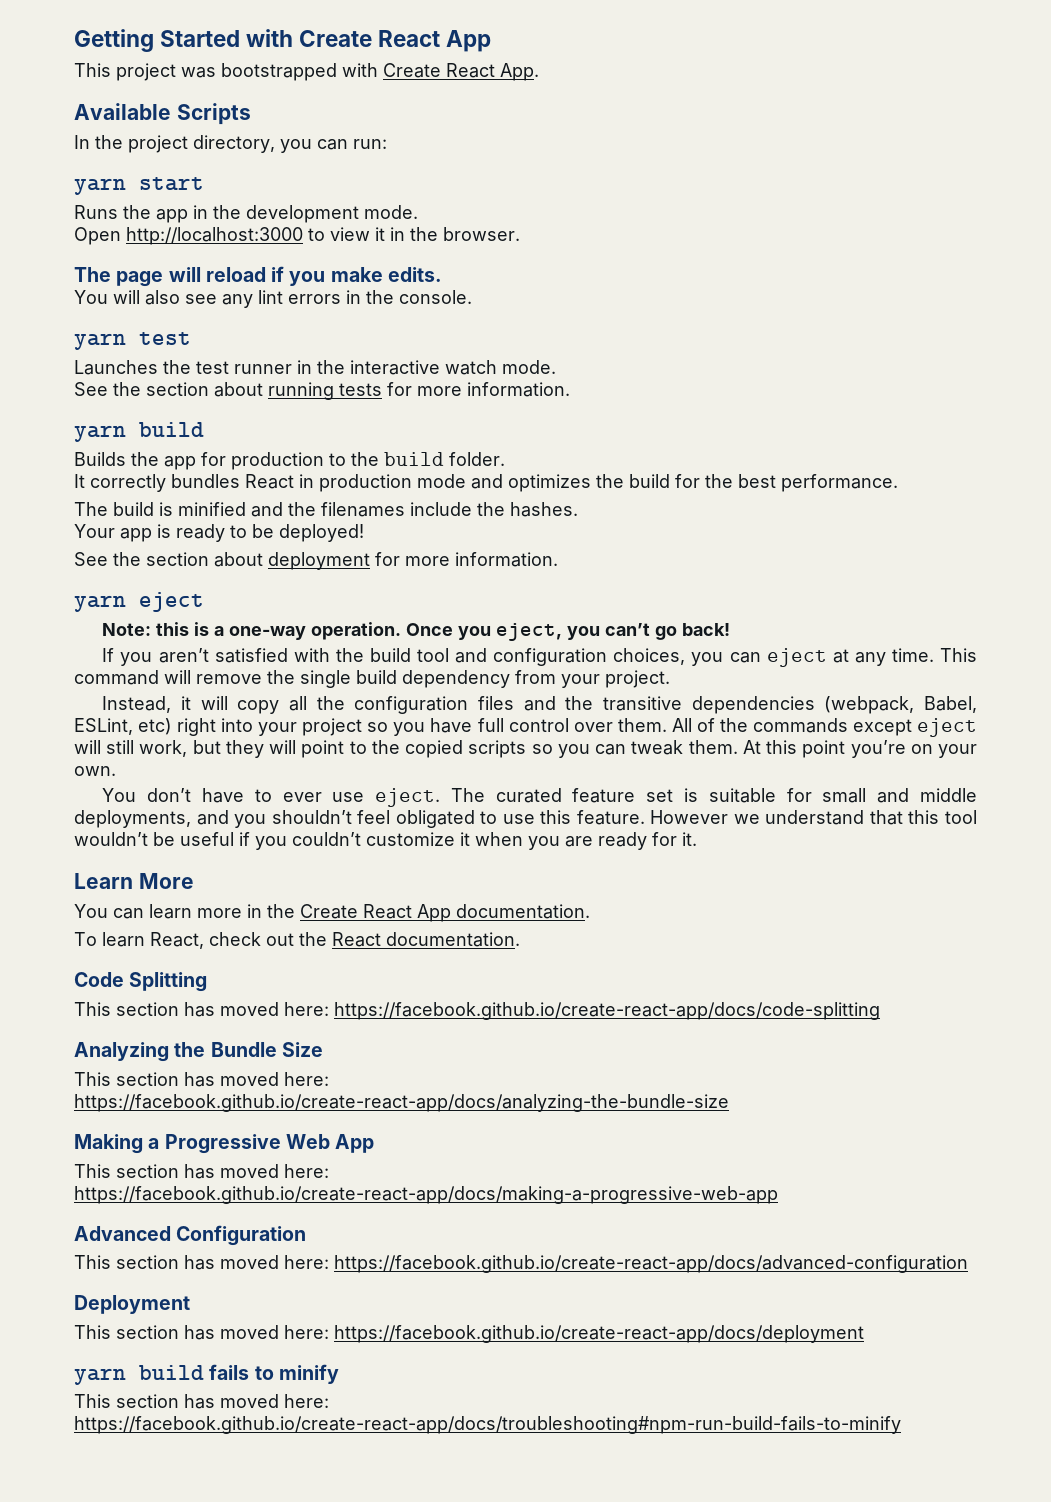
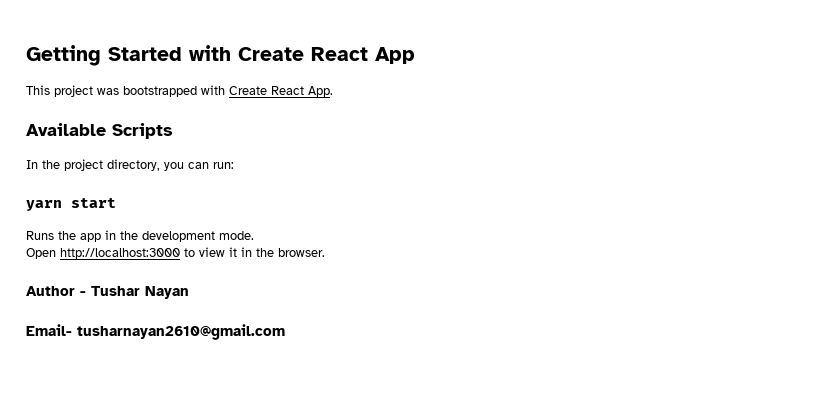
[74,266,442,287] [74,290,472,308] [74,332,191,350] [74,360,556,375] [74,382,570,400] [74,422,204,442] [74,452,505,470] [74,474,898,492] [74,502,578,517] [74,524,364,542] [74,552,558,570] [74,592,204,612] [102,622,731,641] [102,648,977,667] [74,670,670,688] [102,696,977,714] [74,718,977,737] [74,740,977,758] [74,766,116,776] [102,788,977,807] [74,810,977,828] [74,832,697,850] [74,873,194,889] [74,904,590,922] [74,932,520,949] [74,972,208,992] [74,1002,880,1020] [74,1042,323,1062] [74,1072,329,1087] [74,1094,729,1112] [74,1134,375,1154] [74,1164,329,1179] [74,1186,778,1204] [74,1225,307,1246] [74,1255,968,1273] [74,1295,190,1314] [74,1325,864,1343] [74,1364,339,1385] [74,1394,329,1409] [74,1416,901,1434] The page will reload if you make edits. // You will also see any lint errors in the console. // yarn test // Launches the test runner in the interactive watch mode. // See the section about running tests for more information. // yarn build // Builds the app for production to the build folder. // It correctly bundles React in production mode and optimizes the build for the best performance. // The build is minified and the filenames include the hashes. // Your app is ready to be deployed! // See the section about deployment for more information. // yarn eject // Note: this is a one-way operation. Once you eject, you can’t go back! // If you aren’t satisfied with the build tool and configuration choices, you can eject at any time. This command will remove the single build dependency from your project. // Instead, it will copy all the configuration files and the transitive dependencies (webpack, Babel, ESLint, etc) right into your project so you have full control over them. All of the commands except eject will still work, but they will point to the copied scripts so you can tweak them. At this point you’re on your own. // You don’t have to ever use eject. The curated feature set is suitable for small and middle deployments, and you shouldn’t feel obligated to use this feature. However we understand that this tool wouldn’t be useful if you couldn’t customize it when you are ready for it. // Learn More // You can learn more in the Create React App documentation. // To learn React, check out the React documentation. // Code Splitting // This section has moved here: https://facebook.github.io/create-react-app/docs/code-splitting // Analyzing the Bundle Size // This section has moved here: https://facebook.github.io/create-react-app/docs/analyzing-the-bundle-size // Making a Progressive Web App // This section has moved here: https://facebook.github.io/create-react-app/docs/making-a-progressive-web-app // Advanced Configuration // This section has moved here: https://facebook.github.io/create-react-app/docs/advanced-configuration // Deployment // This section has moved here: https://facebook.github.io/create-react-app/docs/deployment // yarn build fails to minify // This section has moved here: https://facebook.github.io/create-react-app/docs/troubleshooting#npm-run-build-fails-to-minify -> [26,286,189,299] [26,324,285,340] Author - Tushar Nayan // Email- tusharnayan2610@gmail.com

